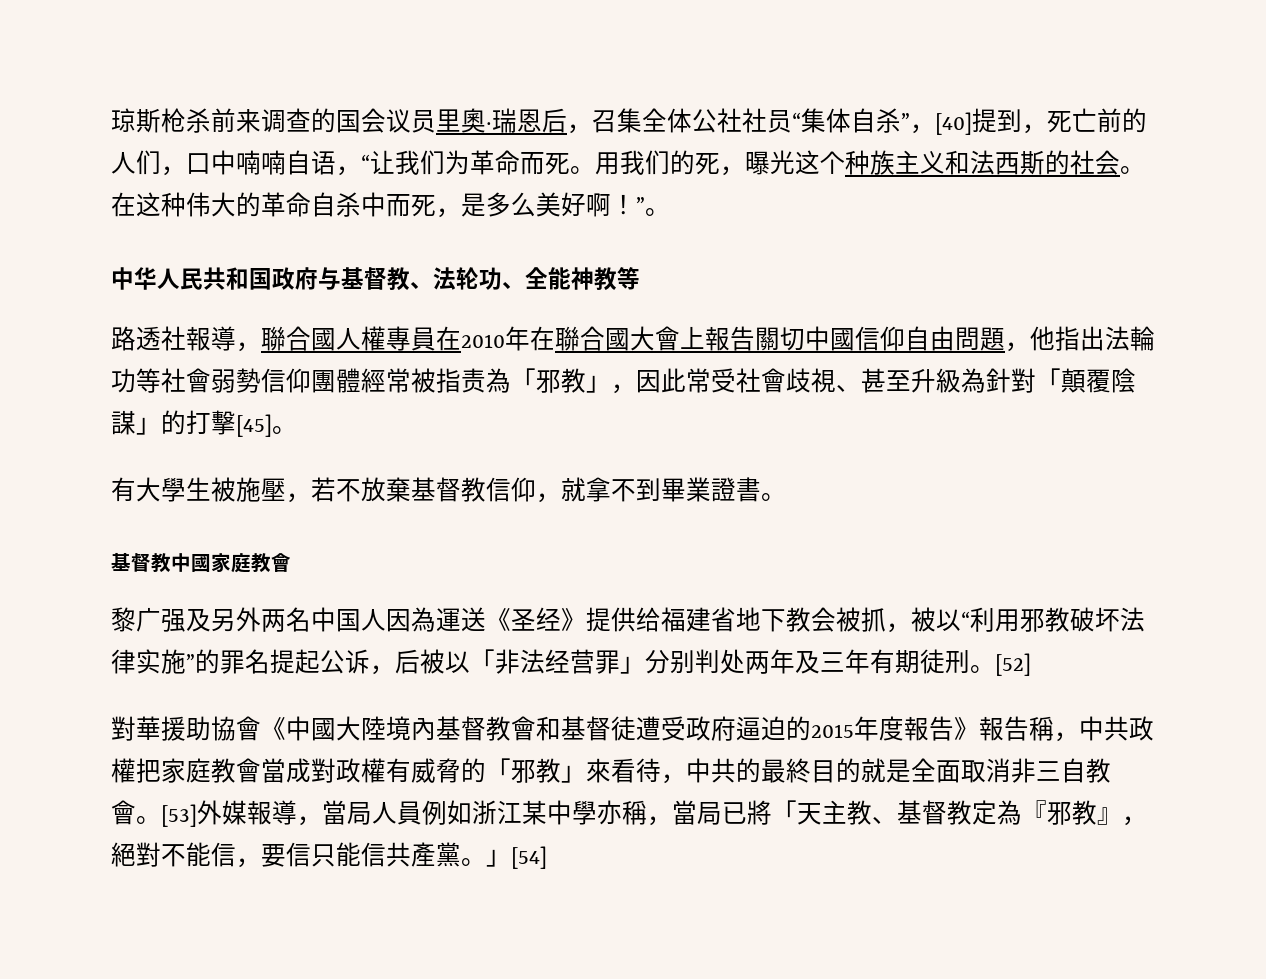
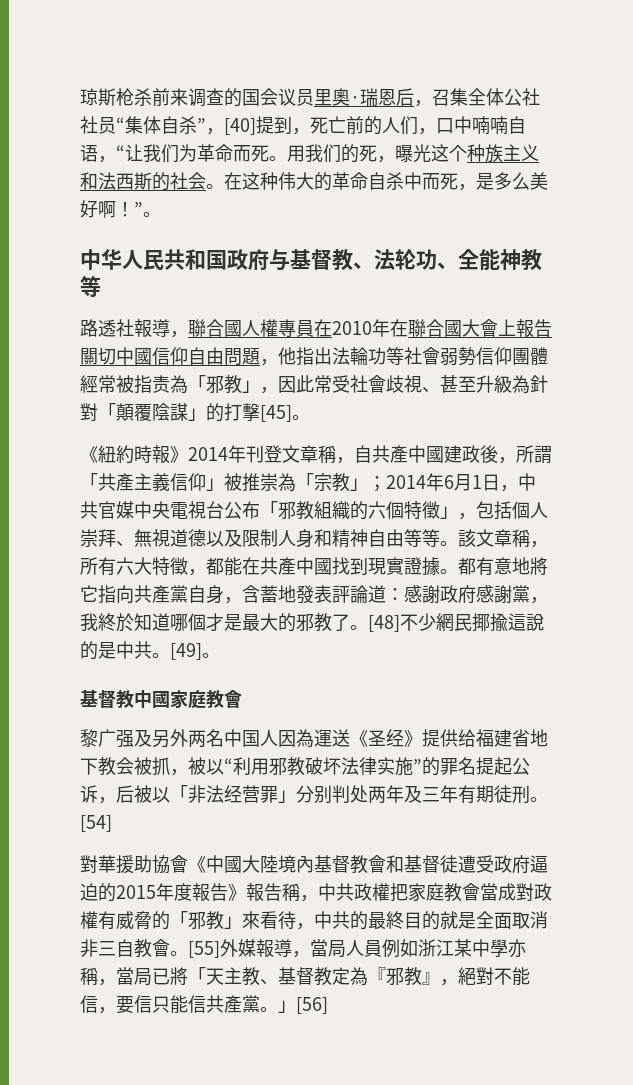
[111,477,761,503] 有大學生被施壓，若不放棄基督教信仰，就拿不到畢業證書 -> [80,445,552,464] [80,473,536,492] [80,501,548,520] [80,529,548,548] [80,557,548,576] [80,585,548,604] [80,613,544,632] [80,641,202,660] 《紐約時報》2014年刊登文章稱，自共產中國建政後，所謂「共產主義信仰」被推崇為「宗教」；2014年6月1日，中共官媒中央電視台公布「邪教組織的六個特徵」，包括個人崇拜、無視道德以及限制人身和精神自由等等。該文章稱，所有六大特徵，都能在共產中國找到現實證據。都有意地將它指向共產黨自身，含蓄地發表評論道：感謝政府感謝黨，我終於知道哪個才是最大的邪教了。[48]不少網民揶揄這說的是中共。[49]
[995,653,1031,676] [52] -> [80,815,112,832] [54]
[161,804,197,827] [53] -> [188,941,220,958] [55]
[511,846,547,869] [54] -> [296,997,328,1014] [56]

